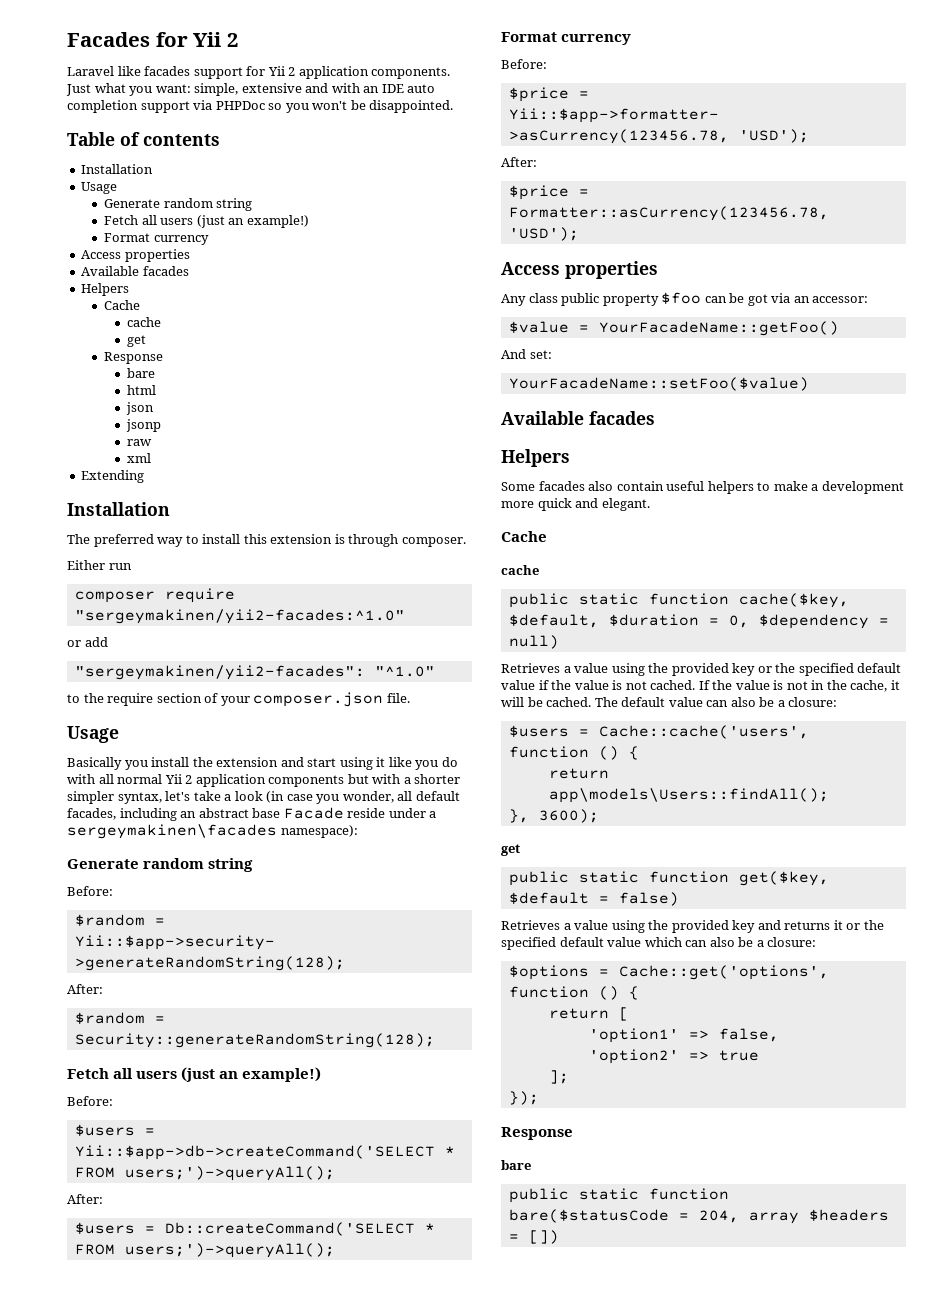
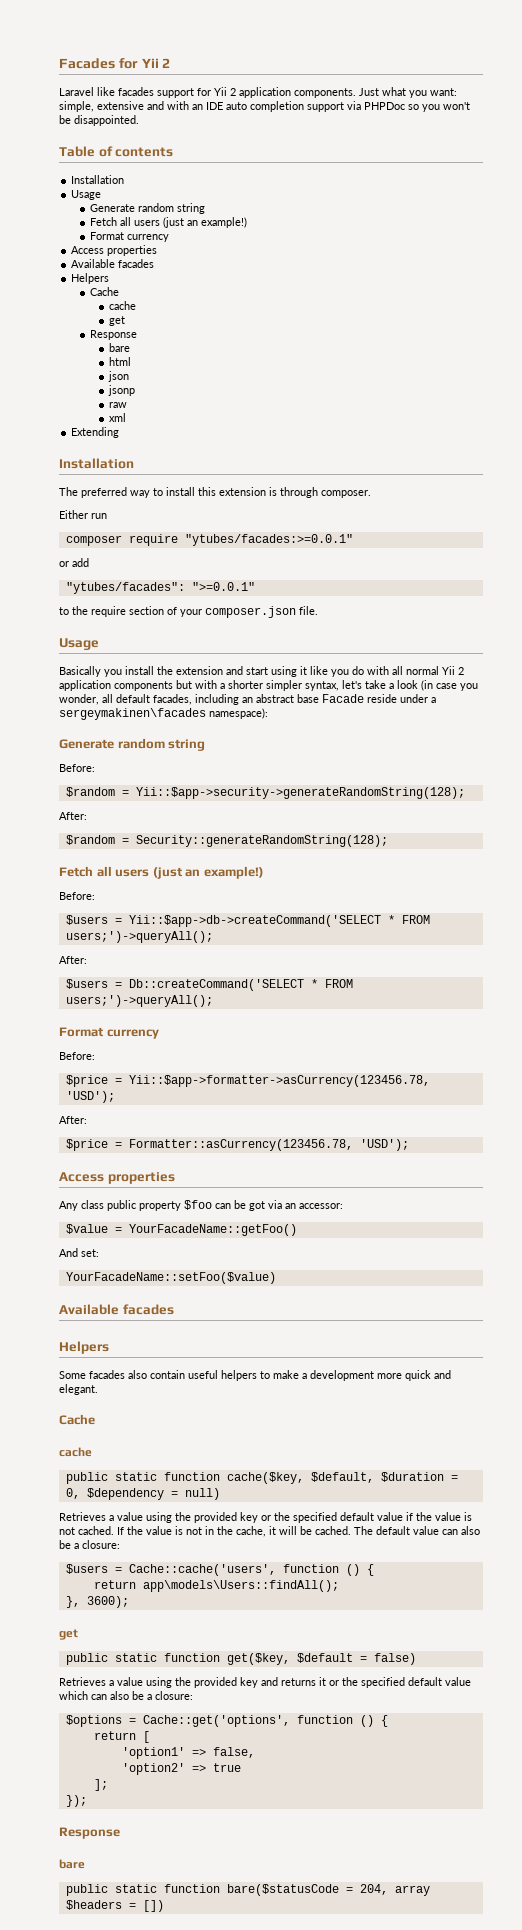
[74,609,405,624] "sergeymakinen/yii2-facades:^1.0" -> [184,534,353,546] "ytubes/facades:>=0.0.1"
[74,665,435,680] "sergeymakinen/yii2-facades": "^1.0" -> [65,582,255,594] "ytubes/facades": ">=0.0.1"

